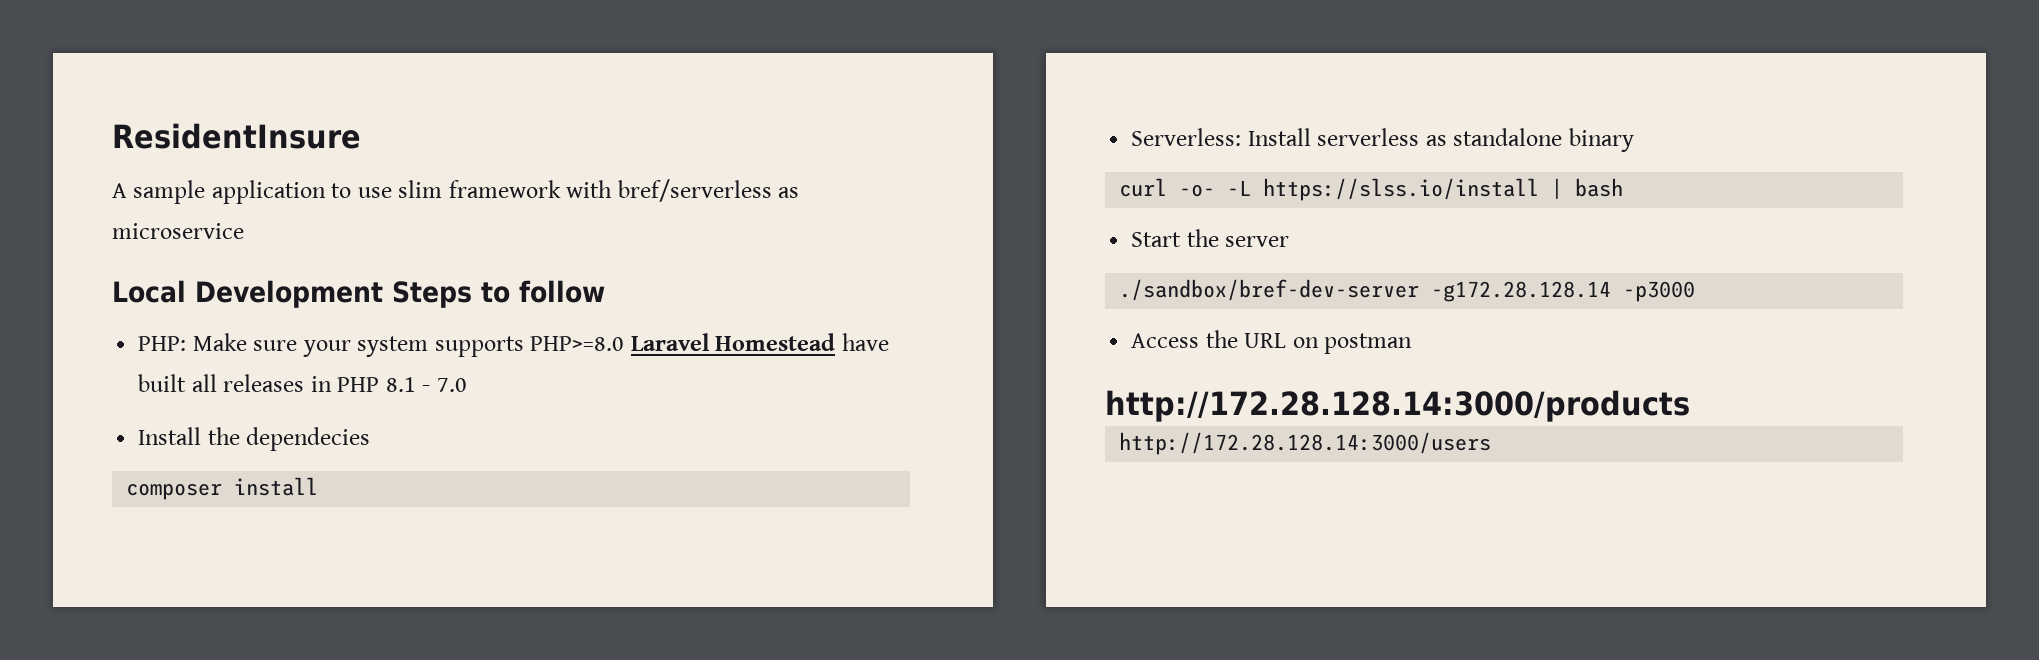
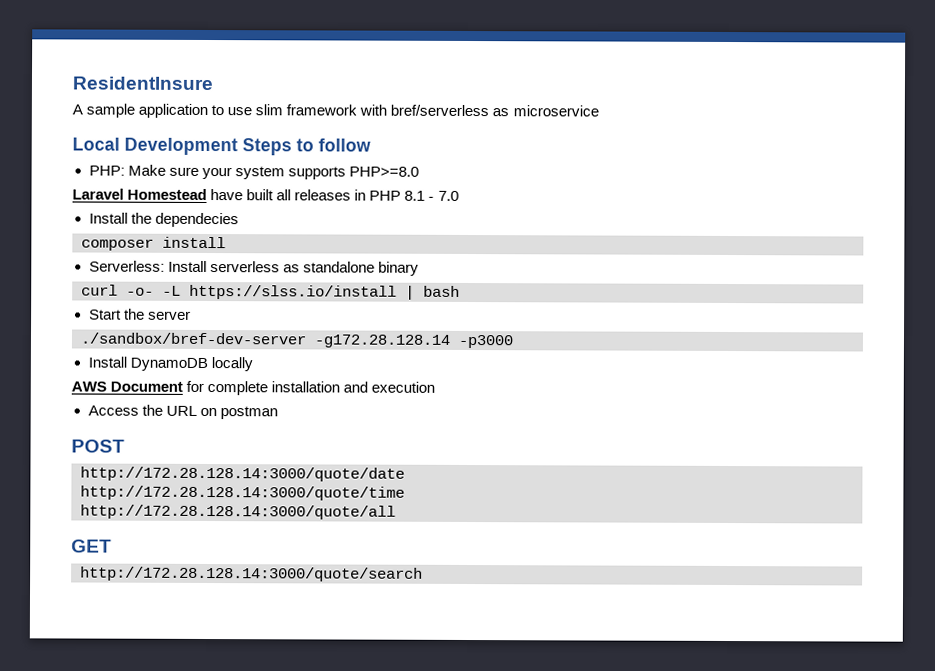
(625, 343) none -> (419, 171) //
(1696, 291) none -> [87,356,253,372] [71,380,436,396] // Install DynamoDB locally // AWS Document for complete installation and execution
[1105,390,1690,422] [1119,432,1492,455] http://172.28.128.14:3000/products // http://172.28.128.14:3000/users -> [71,439,125,453] [80,466,405,482] [80,485,405,501] [80,504,396,520] [71,539,112,553] [80,566,423,582] POST // http://172.28.128.14:3000/quote/date // http://172.28.128.14:3000/quote/time // http://172.28.128.14:3000/quote/all // GET // http://172.28.128.14:3000/quote/search

